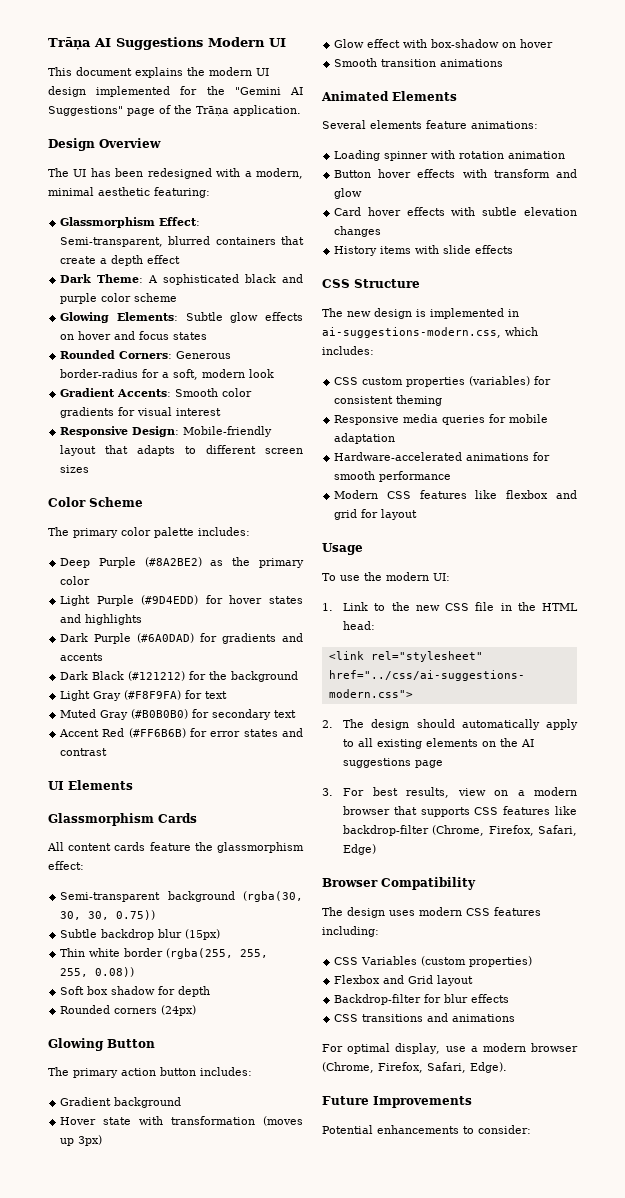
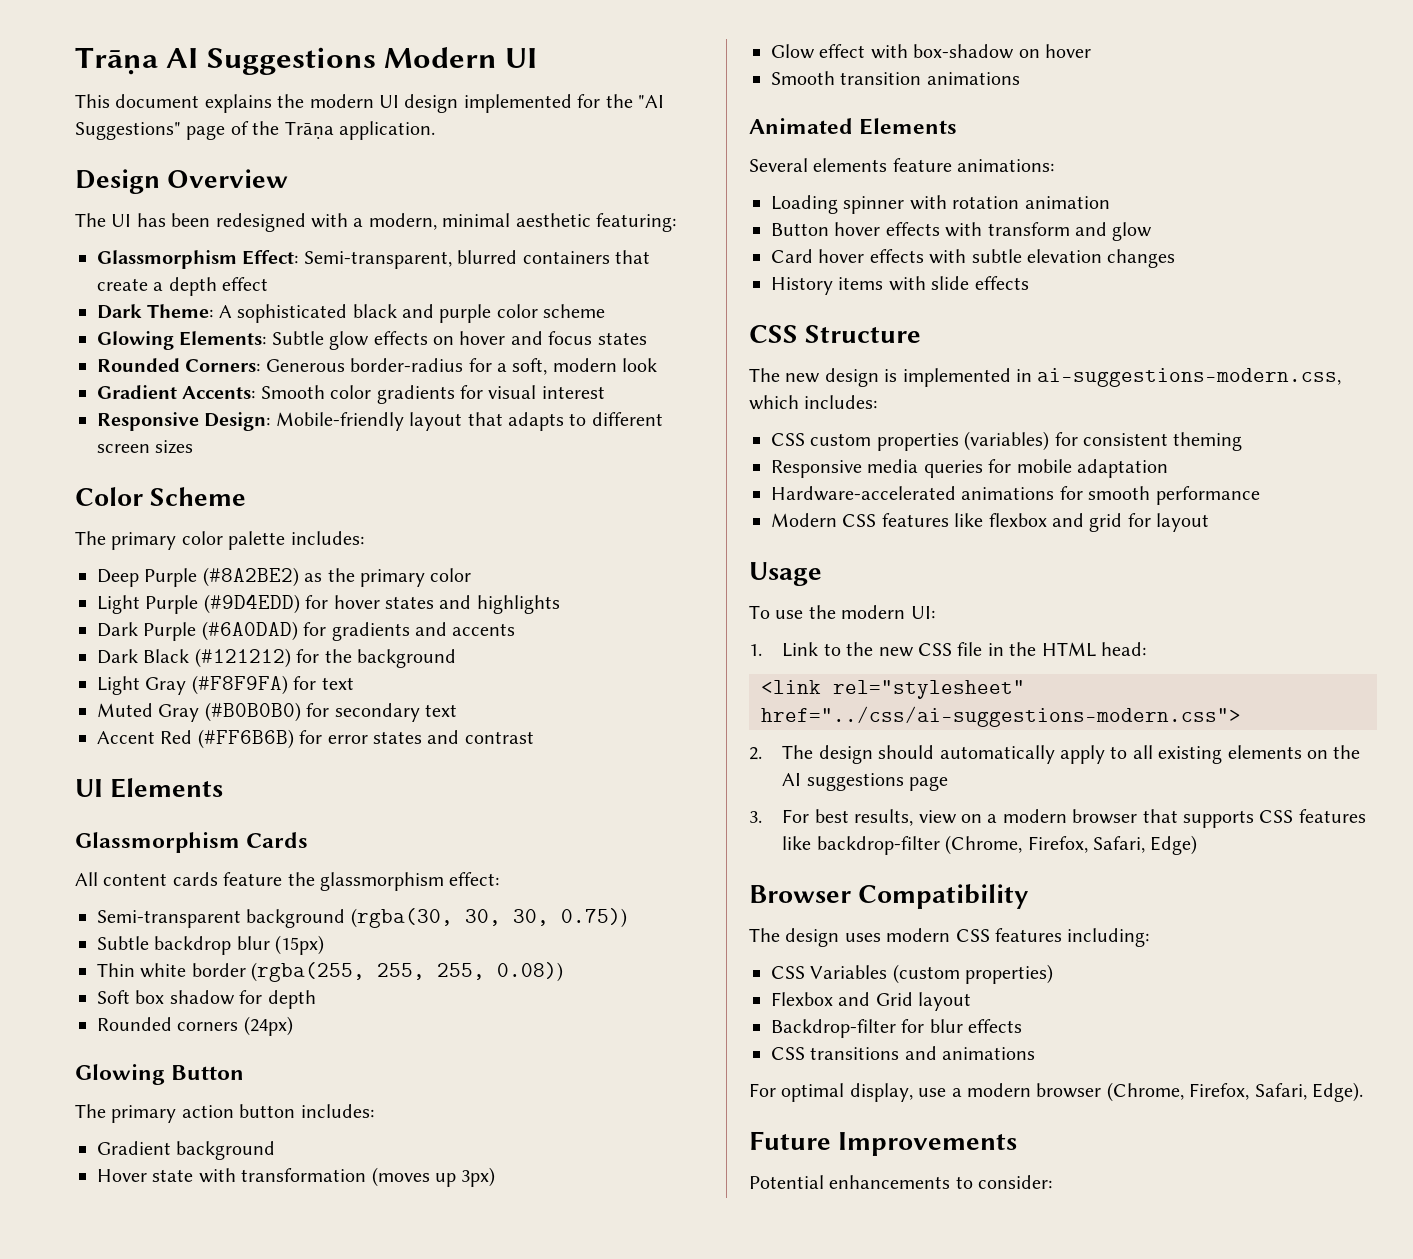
[234,87,303,95] "Gemini AI -> [637,95,664,108] "AI

